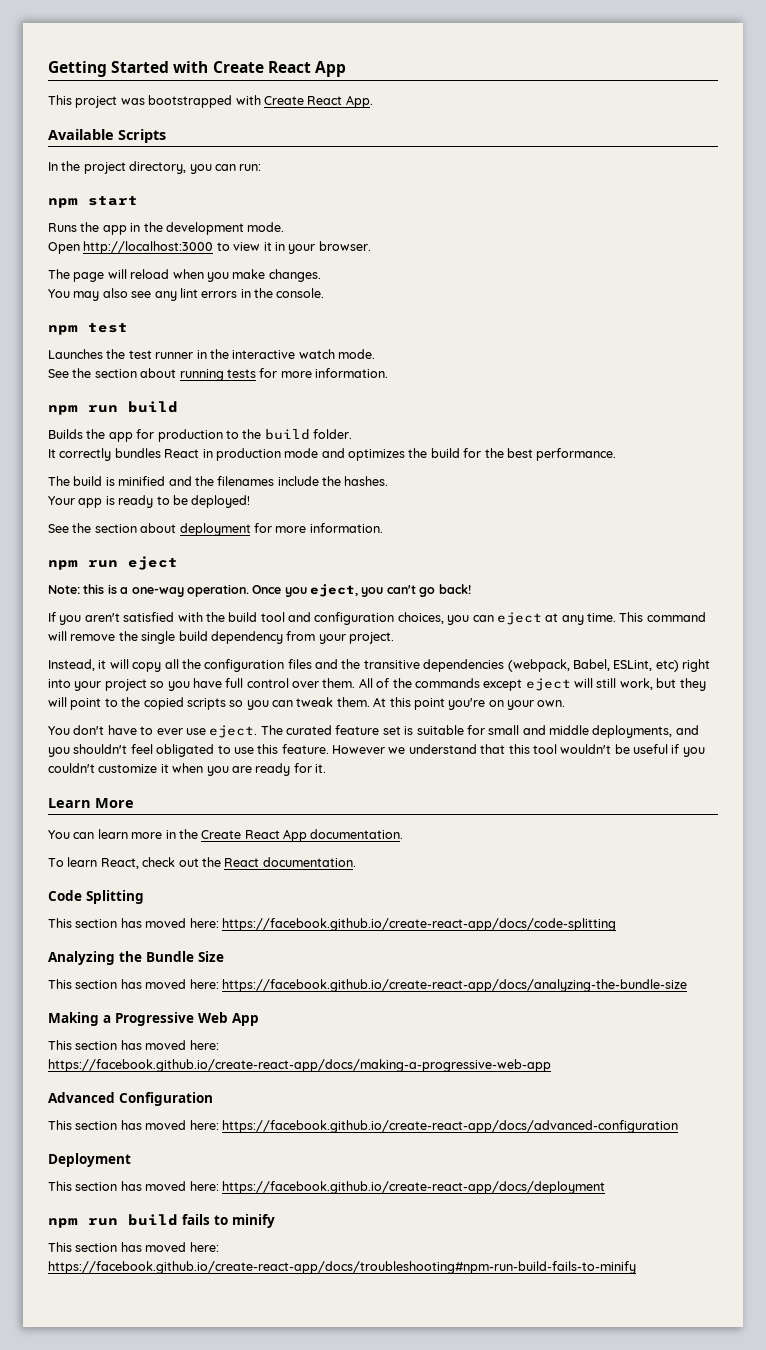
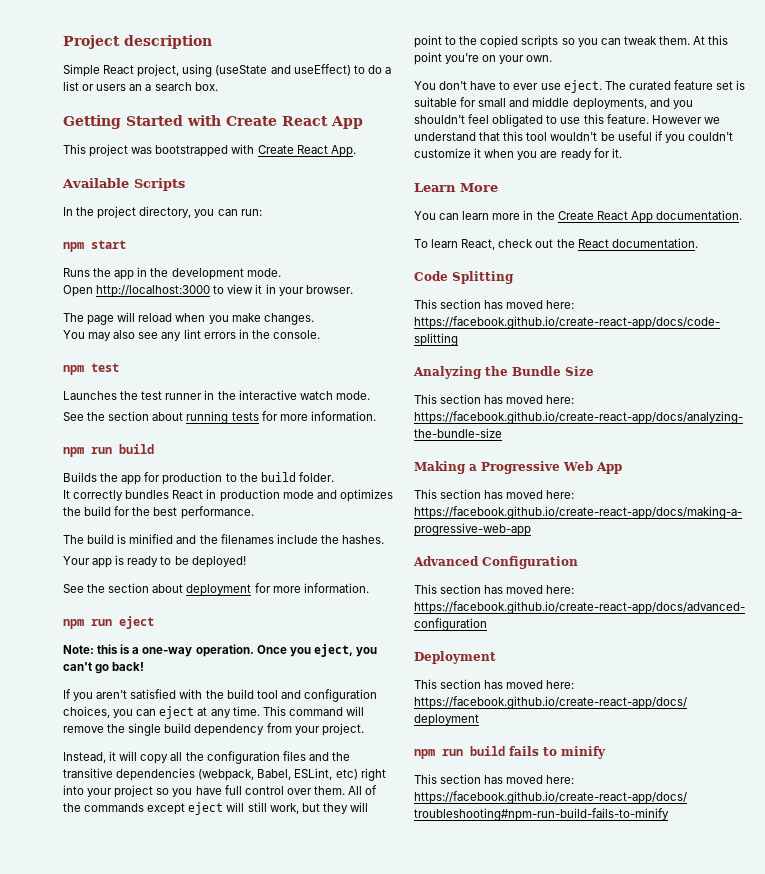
(48, 69) none -> [63,35,212,49] [63,64,391,77] [63,81,218,91] Project description // Simple React project, using (useState and useEffect) to do a list or users an a search box. //

